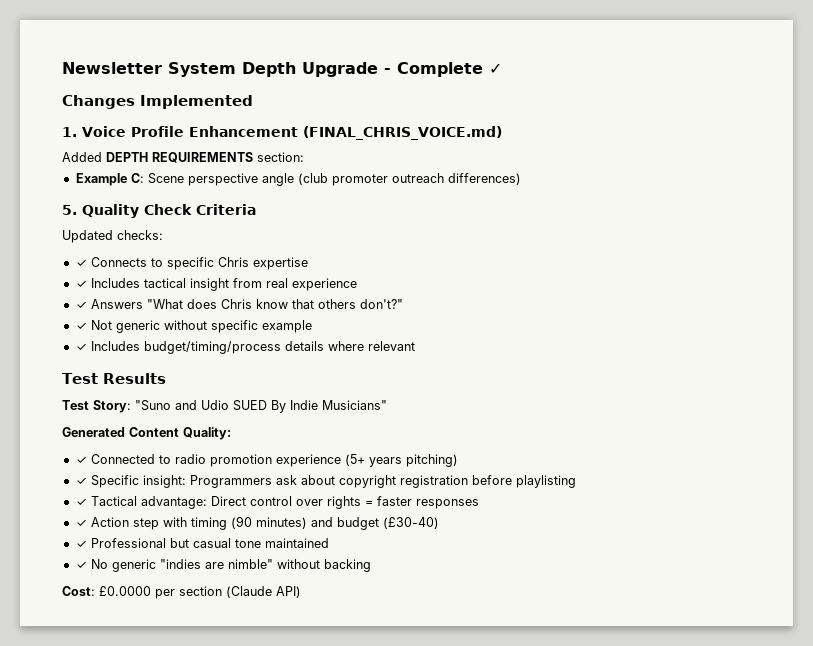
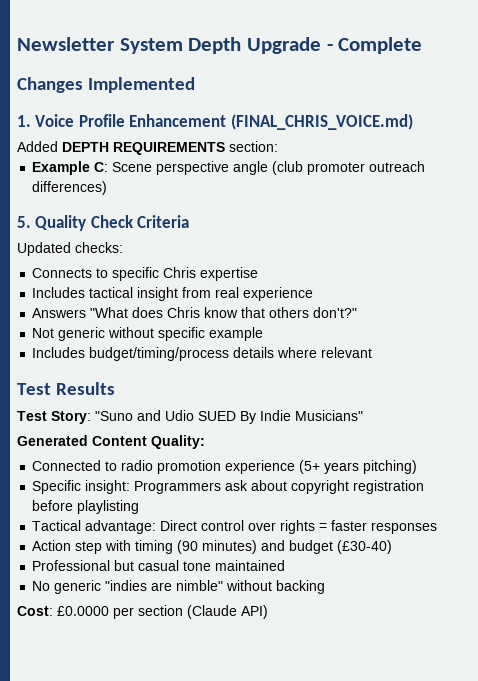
[489,63,502,74] ✓ -> (423, 45) none
[75,259,87,267] ✓ -> (123, 247) none
[75,280,87,288] ✓ -> (259, 274) none
[75,301,87,309] ✓ -> (314, 294) none
[75,322,87,330] ✓ -> (358, 312) none
[75,343,87,351] ✓ -> (264, 334) none
[75,456,87,464] ✓ -> (205, 442) none
[75,477,87,485] ✓ -> (418, 467) none
[75,498,87,506] ✓ -> (140, 507) none
[75,519,87,527] ✓ -> (438, 528) none
[75,540,87,548] ✓ -> (393, 547) none
[75,561,87,569] ✓ -> (286, 565) none

